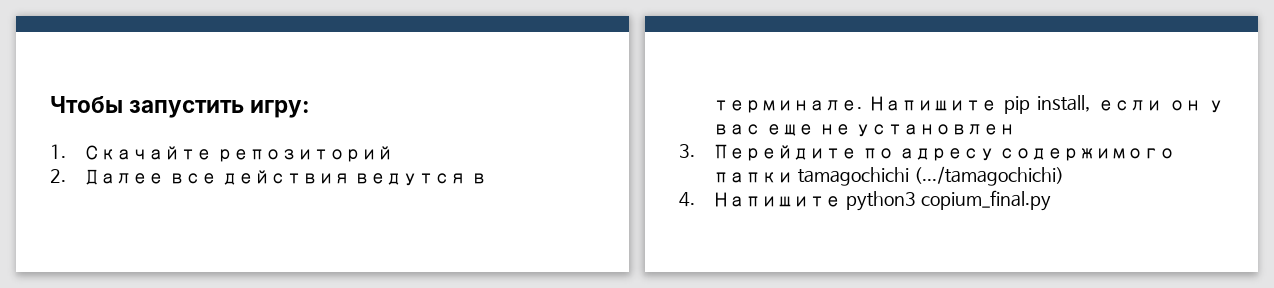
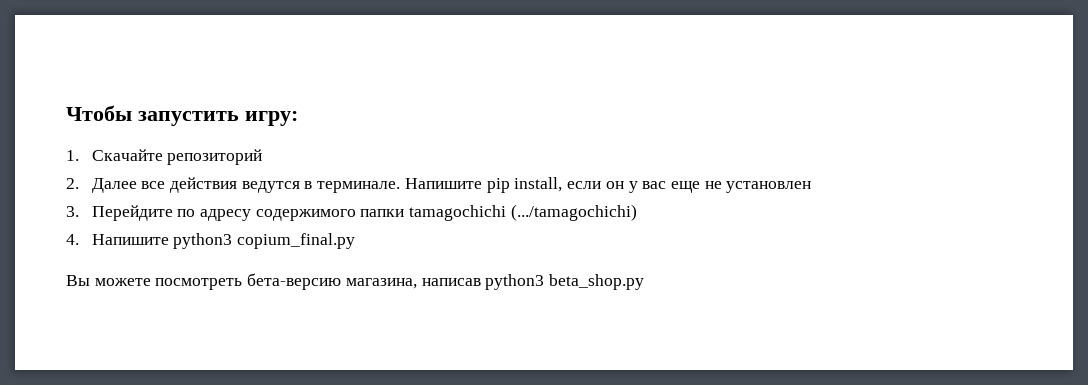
(1051, 200) none -> [66,273,645,290] // Вы можете посмотреть бета-версию магазина, написав python3 beta_shop.py

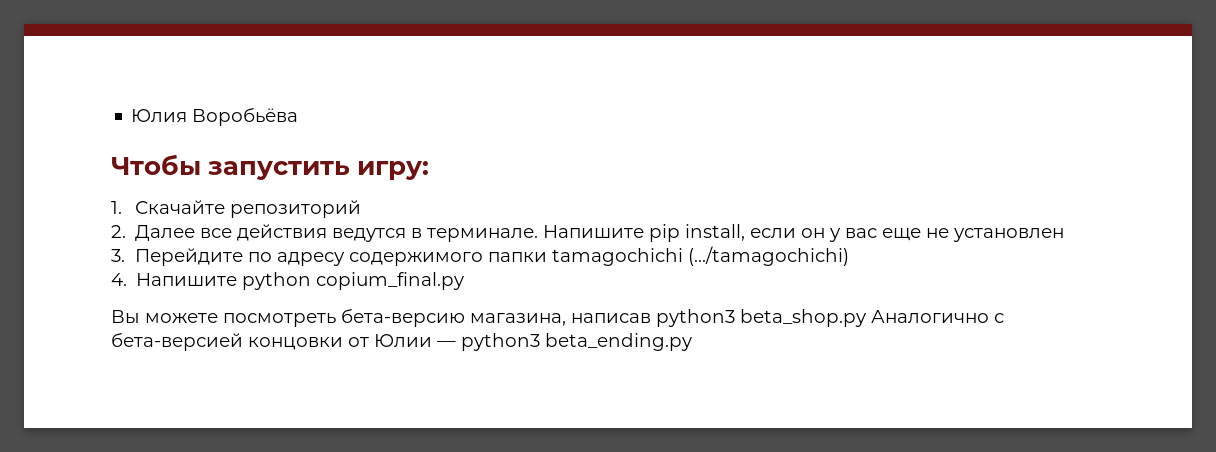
(66, 113) none -> [131,108,299,126] Юлия Воробьёва //
[173,233,233,249] python3 -> [242,272,312,290] python
(645, 282) none -> [871,310,1004,323] [111,333,692,351] Аналогично с бета-версией концовки от Юлии — python3 beta_ending.py

